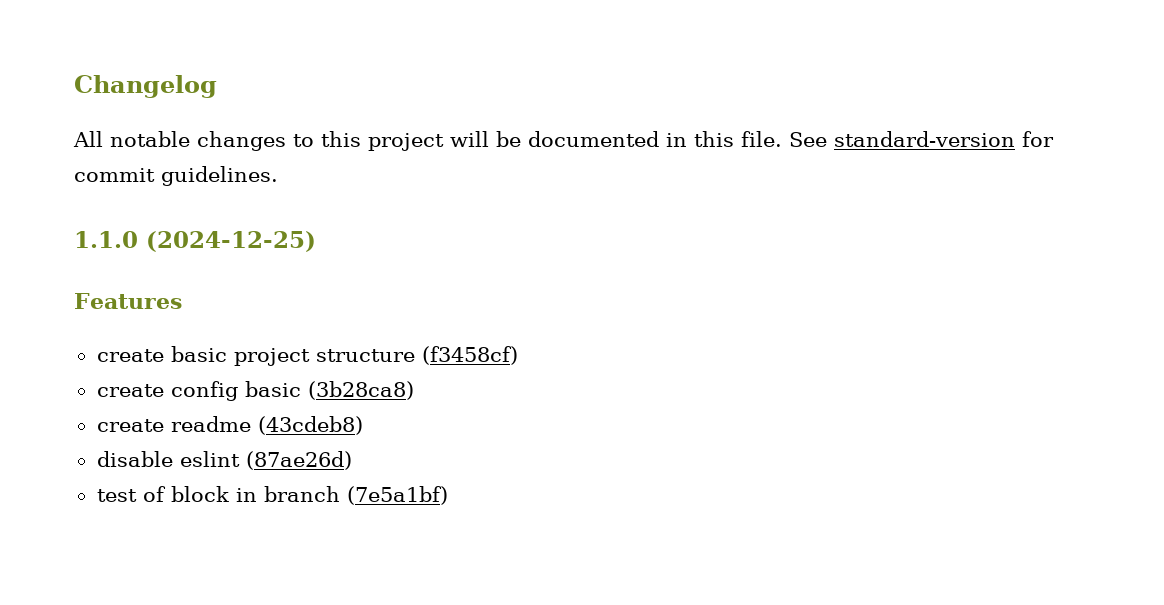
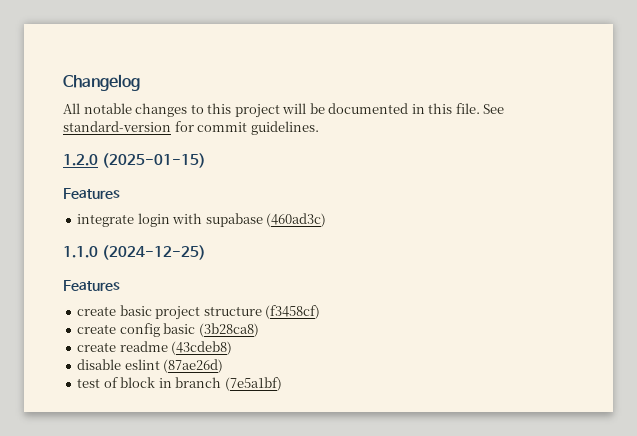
(278, 176) none -> [63,153,206,168] [63,188,120,199] [77,213,327,227] // 1.2.0 (2025-01-15) // Features // integrate login with supabase (460ad3c)

